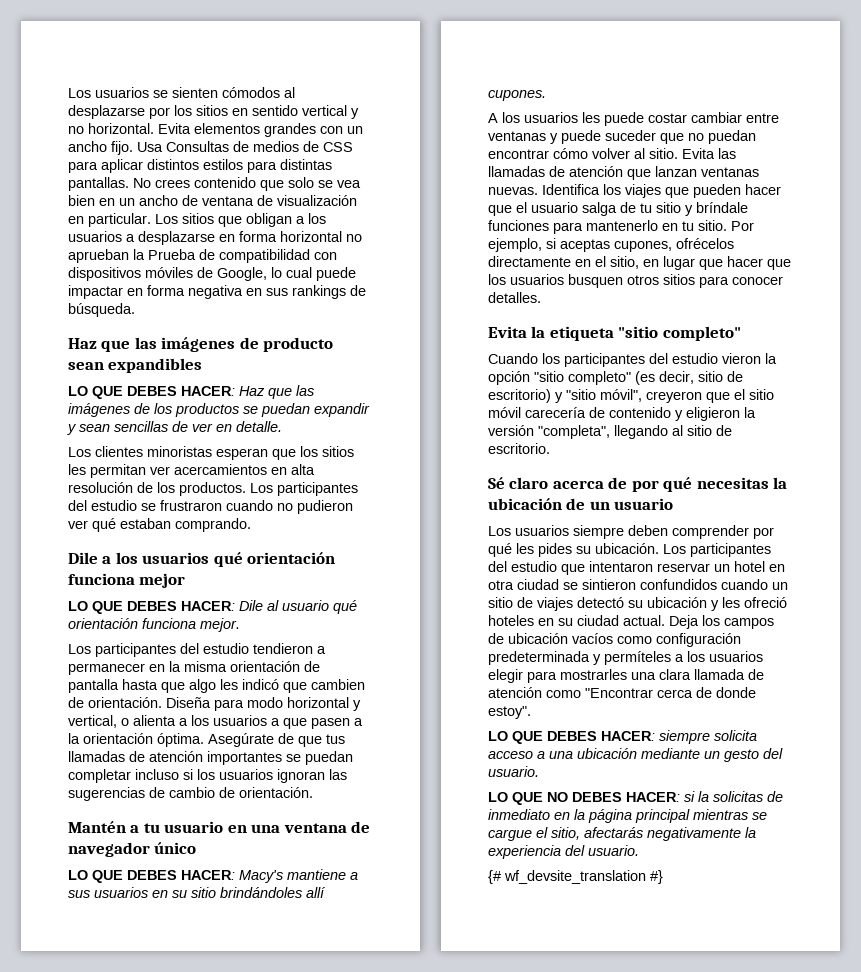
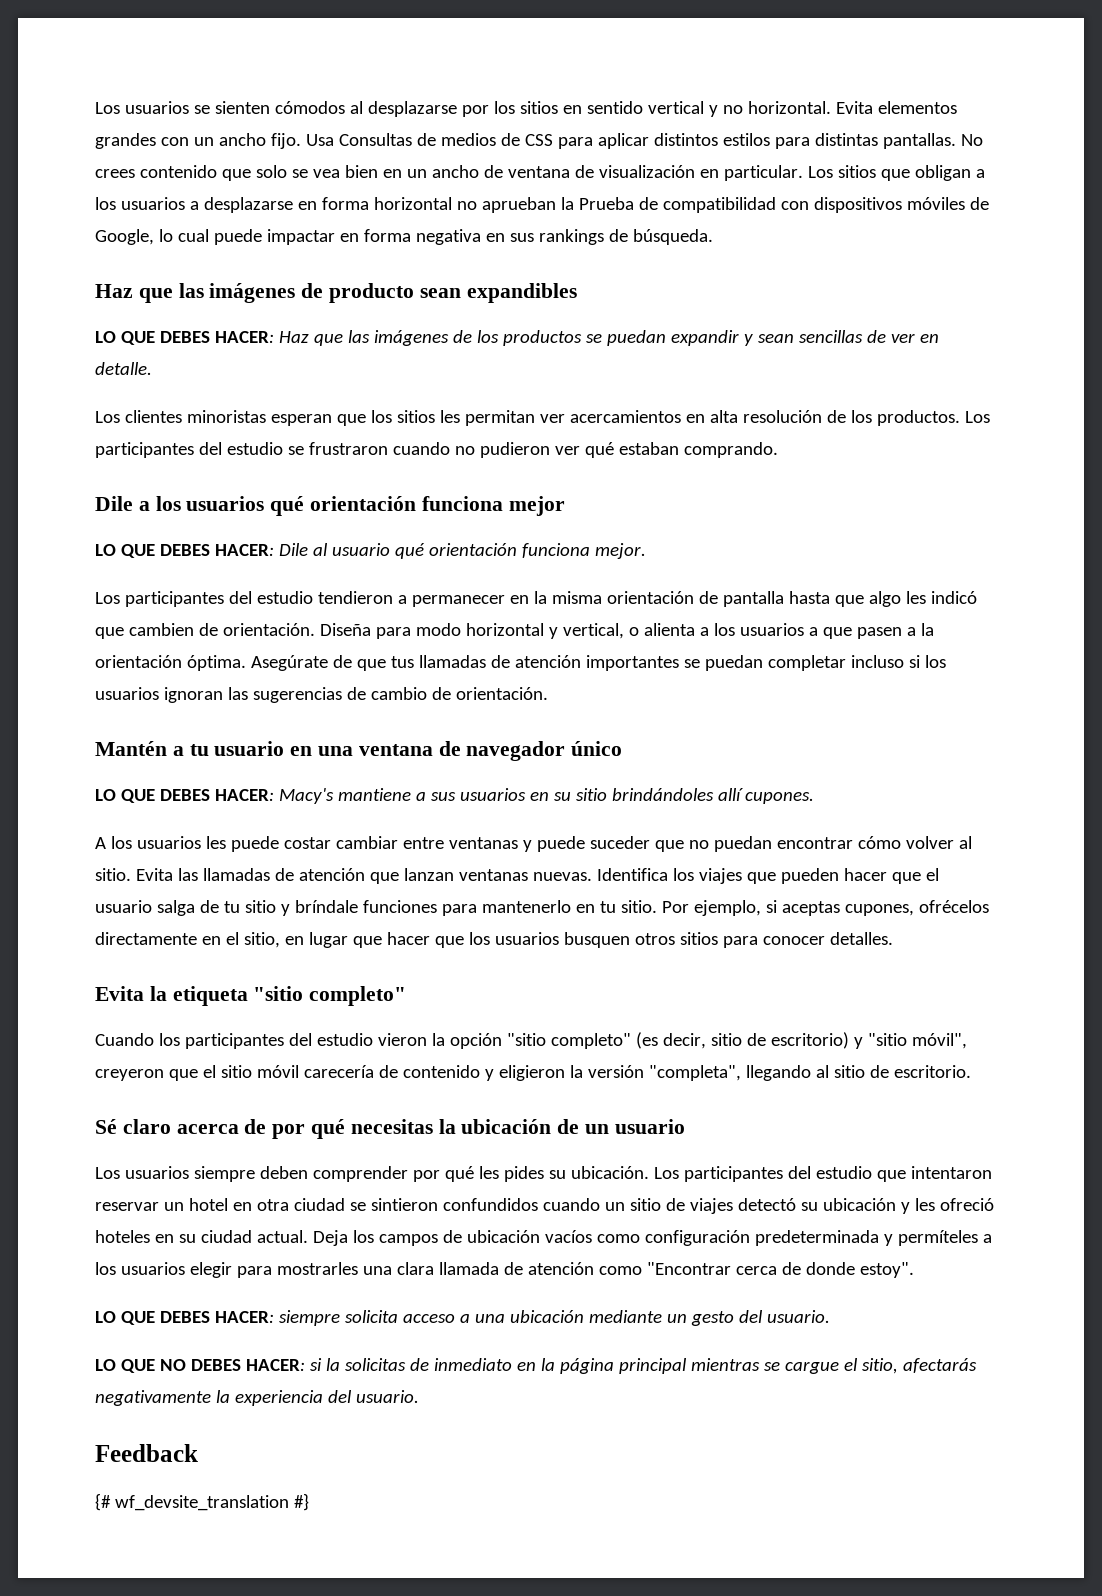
(639, 850) none -> [95,1444,198,1462] // Feedback

